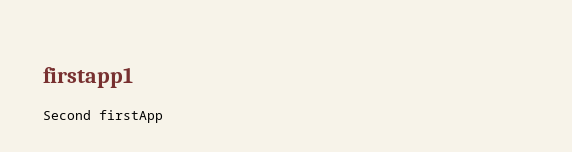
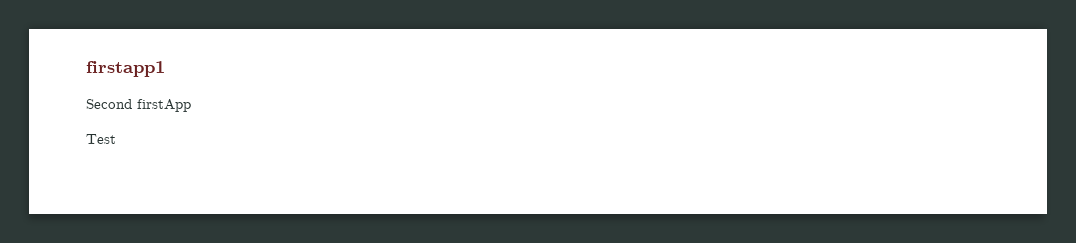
(163, 116) none -> [86,134,116,144] // Test

